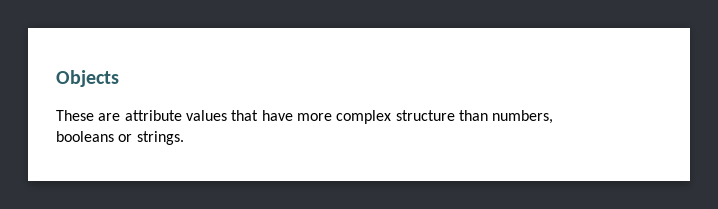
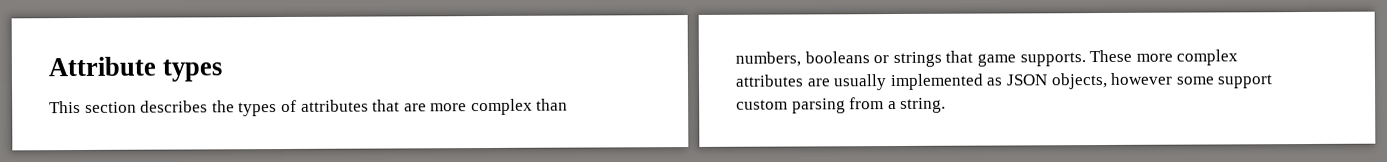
[56,70,119,87] [56,110,455,124] Objects // These are attribute values that have more complex structure -> [48,56,223,82] [49,98,533,117] Attribute types // This section describes the types of attributes that are more complex
[136,131,184,145] strings. -> [892,49,1239,68] [735,72,1274,91] [736,97,947,114] strings that game supports. These more complex attributes are usually implemented as JSON objects, however some support custom parsing from a string.

